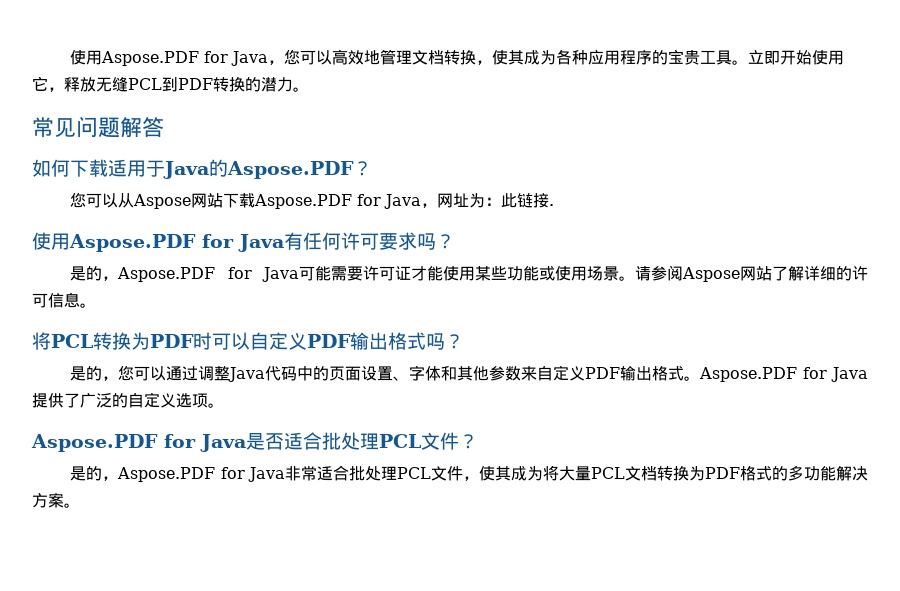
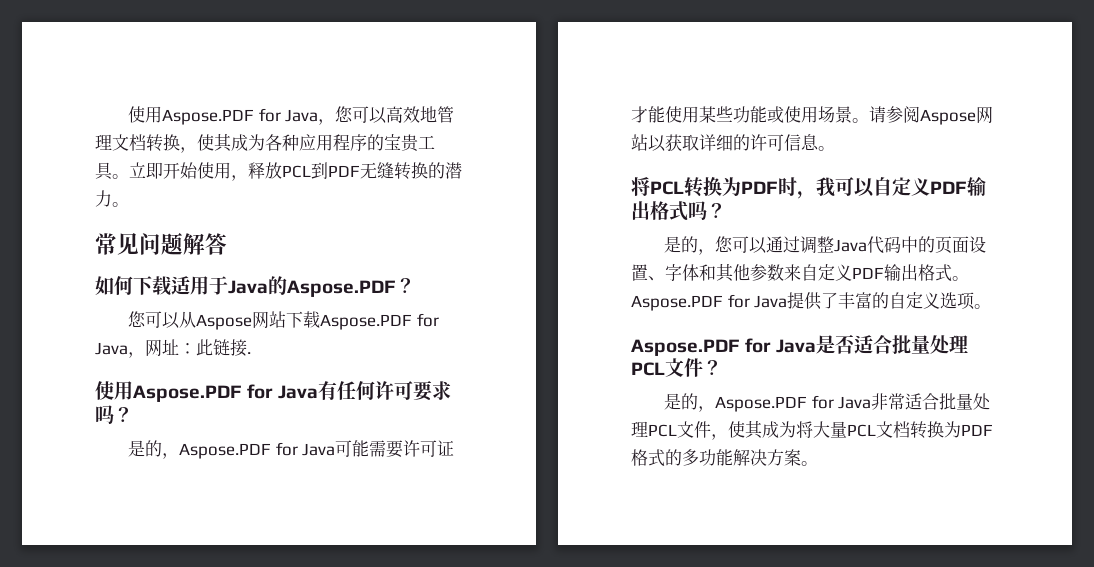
[32,76,128,92] 它，释放无缝 -> [231,162,282,181] ，释放
(213, 84) none -> [360,162,394,179] 无缝
[469,193,486,208] 为 -> (179, 347) none
[772,266,804,281] 了解 -> [648,134,699,152] 以获取
(212, 341) none -> [797,177,835,199] ，我
[80,393,112,408] 广泛 -> [838,292,873,309] 丰富
(341, 441) none -> [911,335,931,354] 量
(365, 473) none -> [956,393,974,410] 量

